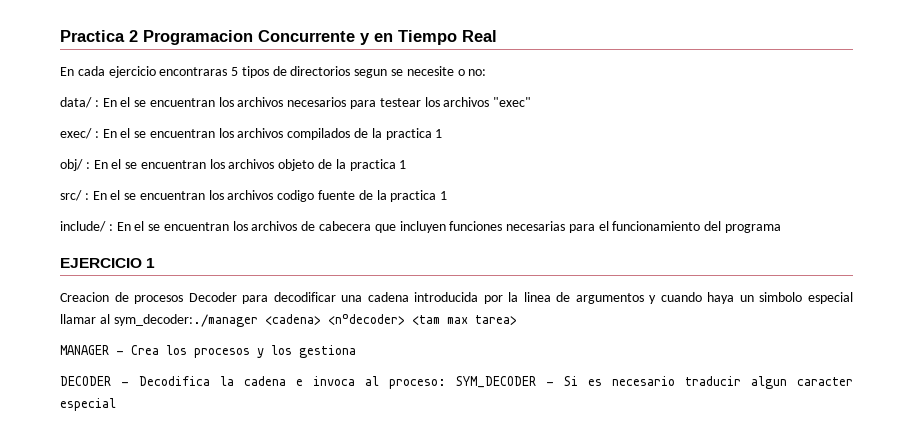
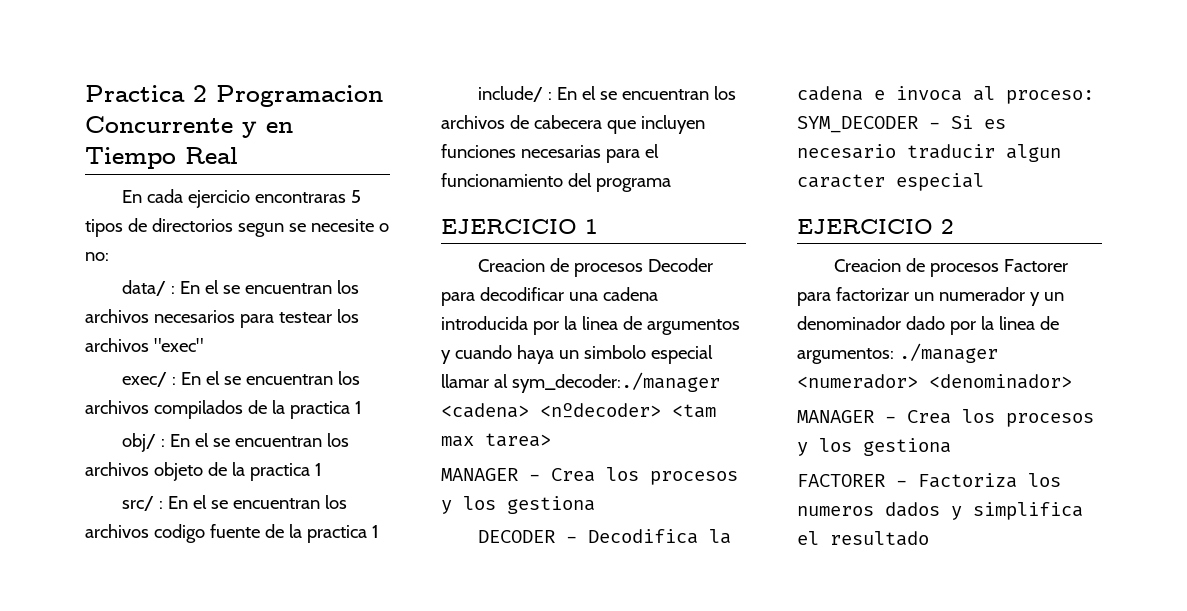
(116, 404) none -> [797,219,954,234] [833,258,1068,277] [797,287,1064,306] [797,316,1059,335] [797,343,998,364] [797,374,1072,389] [797,409,1094,427] [797,438,951,456] [797,473,1061,488] [797,502,1083,520] [797,531,929,546] // EJERCICIO 2 // Creacion de procesos Factorer para factorizar un numerador y un denominador dado por la linea de argumentos: ./manager <numerador> <denominador> // MANAGER - Crea los procesos y los gestiona // FACTORER - Factoriza los numeros dados y simplifica el resultado

